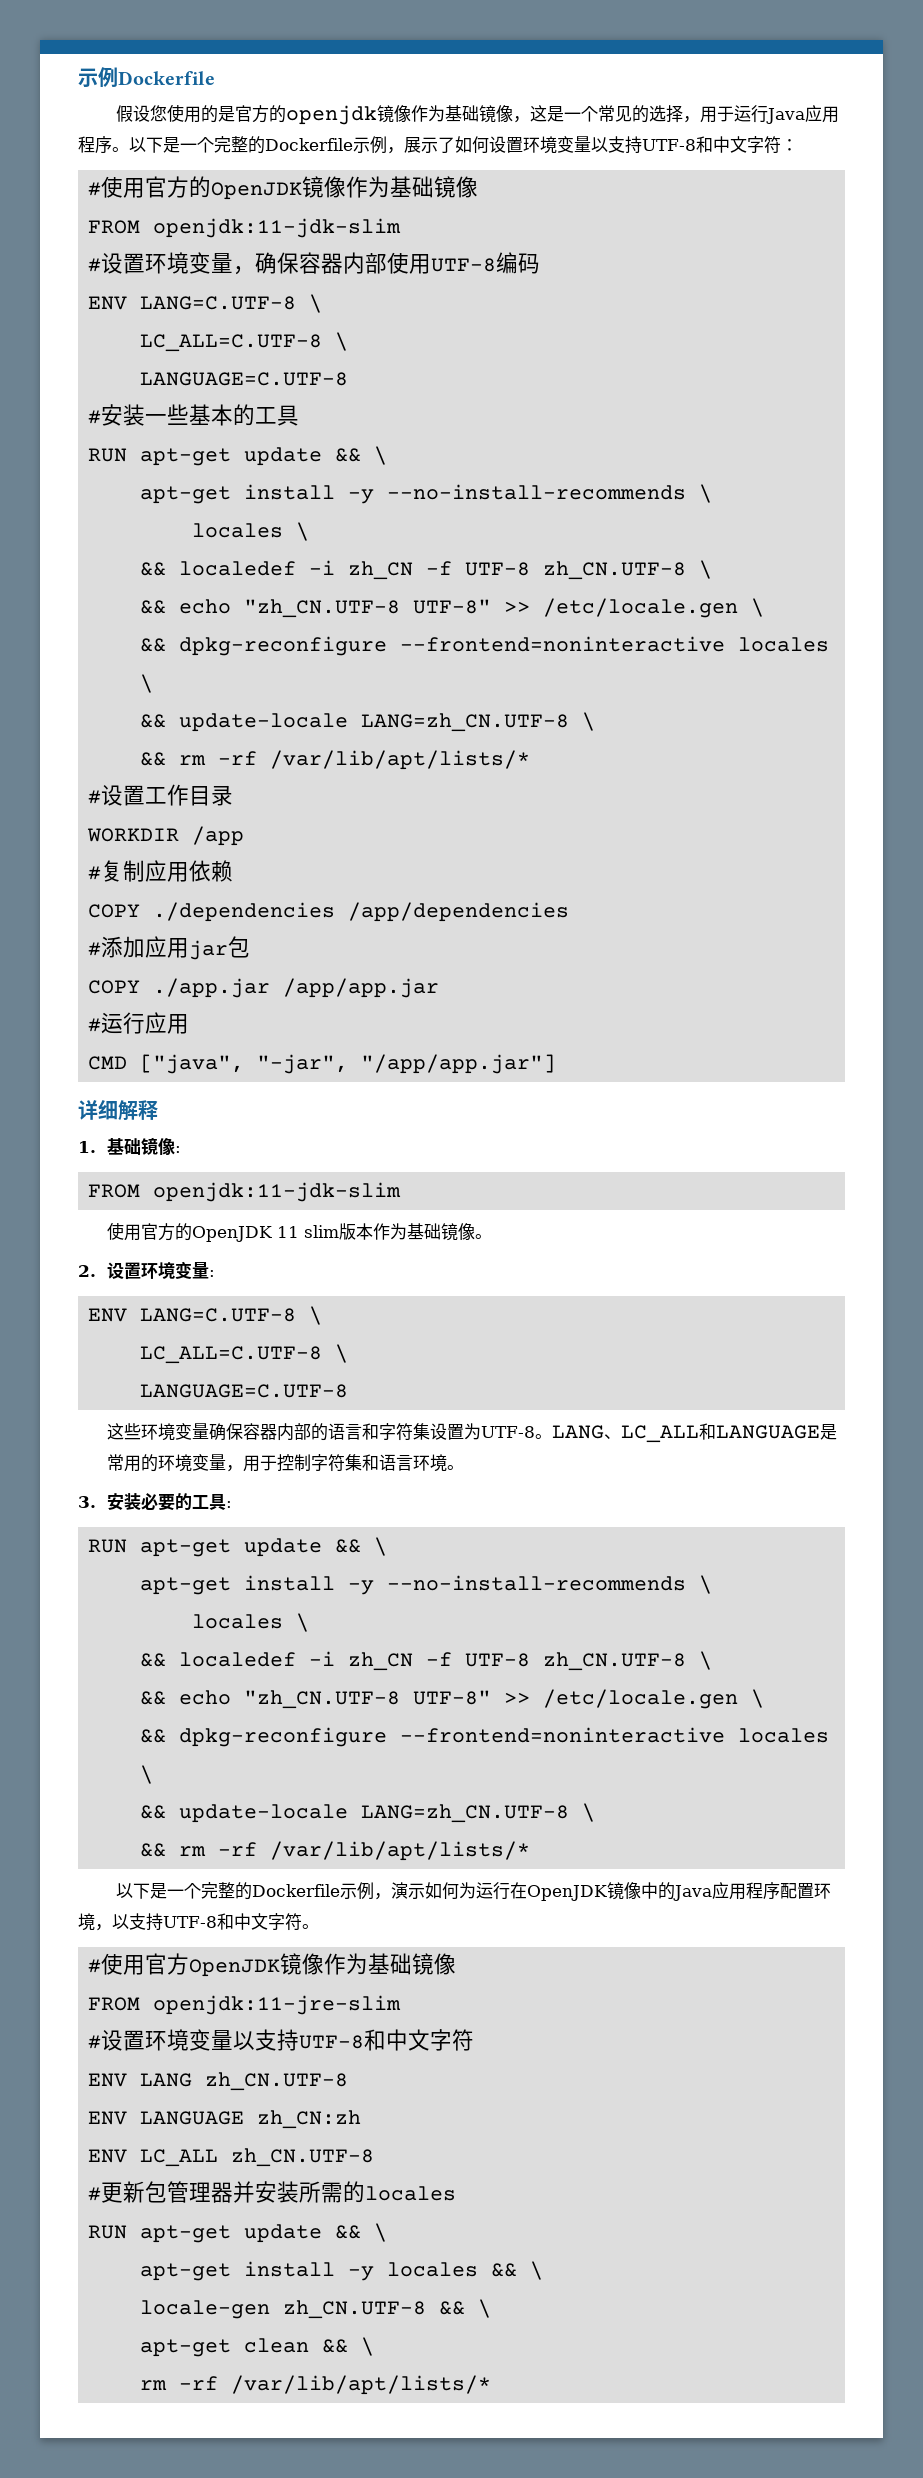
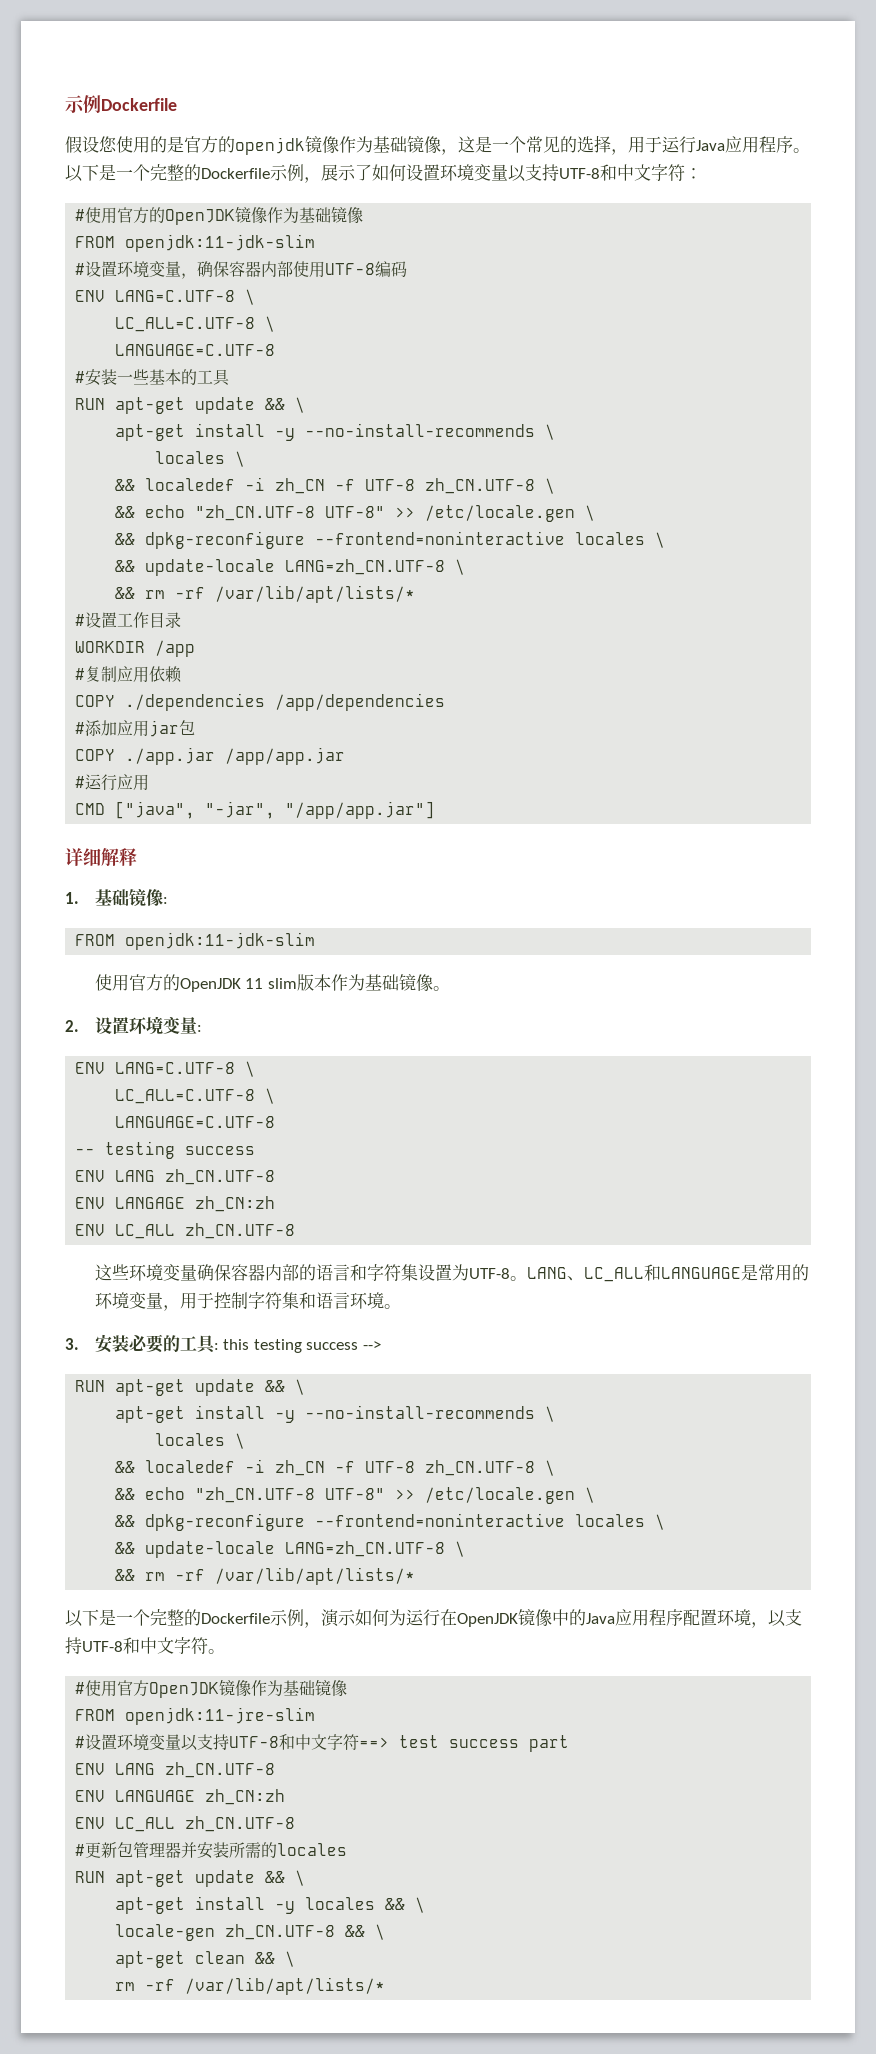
(349, 1391) none -> [75,1141,256,1159] [75,1169,276,1185] [75,1196,276,1212] [75,1223,296,1239] // -- testing success // ENV LANG zh_CN.UTF-8 // ENV LANGAGE zh_CN:zh // ENV LC_ALL zh_CN.UTF-8
(233, 1504) none -> [223,1339,381,1353] this testing success -->
(475, 2040) none -> [359,1735,570,1752] ==> test success part

